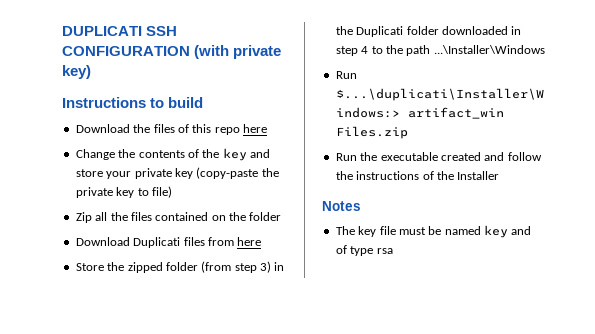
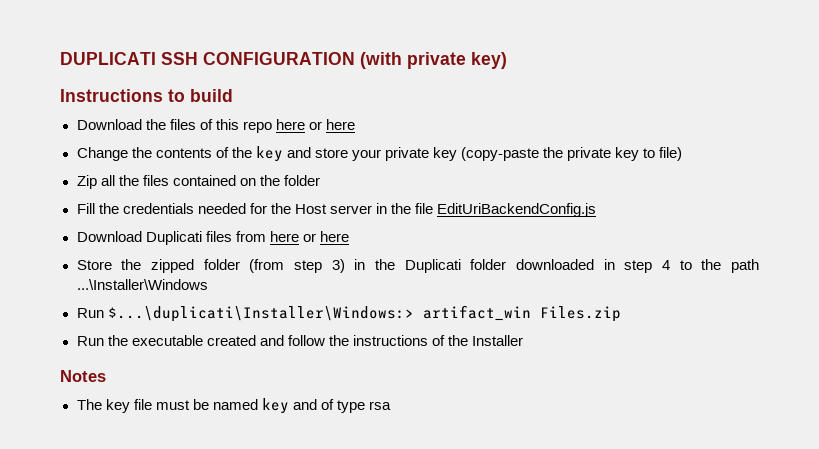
(267, 128) none -> [308,119,355,130] or here
(282, 216) none -> [76,203,597,217] // Fill the credentials needed for the Host server in the file EditUriBackendConfig.js
(262, 241) none -> [302,231,349,242] or here

